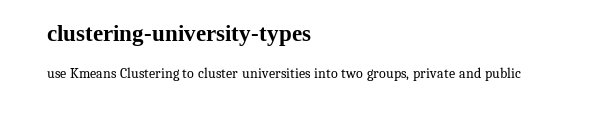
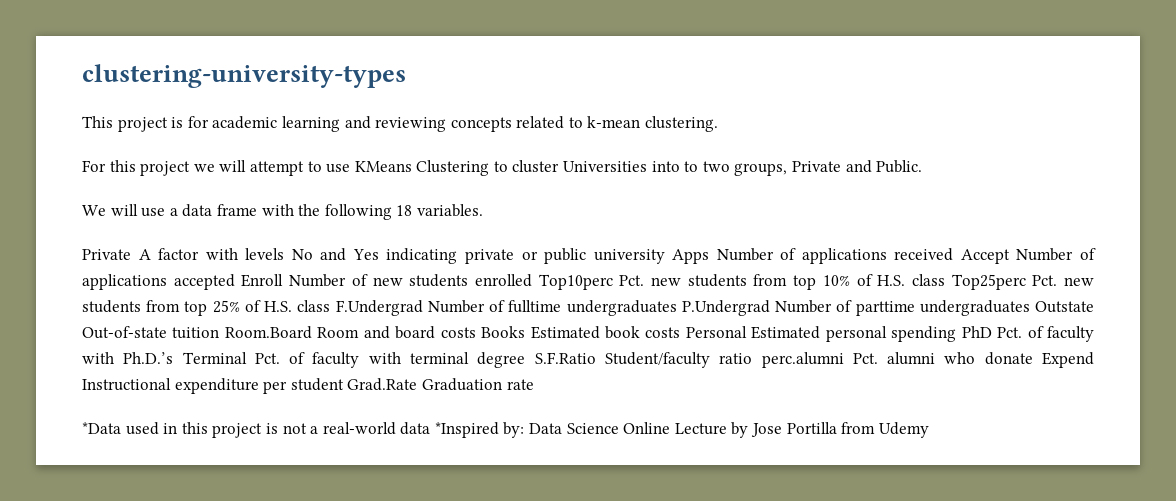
[47,67,521,81] use Kmeans Clustering to cluster universities into two groups, private and public -> [82,116,719,132] [82,160,923,176] [82,204,483,220] [82,248,1096,264] [82,274,1095,290] [82,300,1094,316] [82,326,1095,342] [82,352,1094,368] [82,378,534,394] [82,422,929,438] This project is for academic learning and reviewing concepts related to k-mean clustering. // For this project we will attempt to use KMeans Clustering to cluster Universities into to two groups, Private and Public. // We will use a data frame with the following 18 variables. // Private A factor with levels No and Yes indicating private or public university Apps Number of applications received Accept Number of applications accepted Enroll Number of new students enrolled Top10perc Pct. new students from top 10% of H.S. class Top25perc Pct. new students from top 25% of H.S. class F.Undergrad Number of fulltime undergraduates P.Undergrad Number of parttime undergraduates Outstate Out-of-state tuition Room.Board Room and board costs Books Estimated book costs Personal Estimated personal spending PhD Pct. of faculty with Ph.D.’s Terminal Pct. of faculty with terminal degree S.F.Ratio Student/faculty ratio perc.alumni Pct. alumni who donate Expend Instructional expenditure per student Grad.Rate Graduation rate // *Data used in this project is not a real-world data *Inspired by: Data Science Online Lecture by Jose Portilla from Udemy

